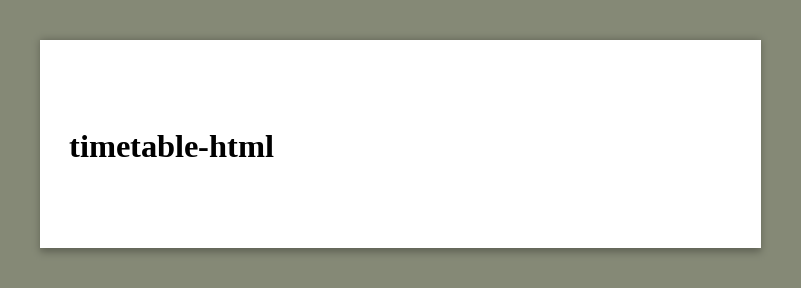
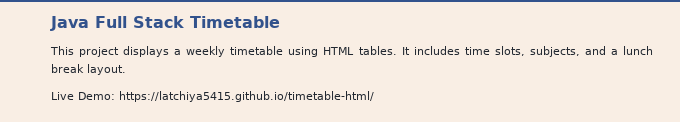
[69,135,274,157] timetable-html -> [50,16,280,31] [50,46,653,57] [51,64,126,75] [51,91,374,102] Java Full Stack Timetable // This project displays a weekly timetable using HTML tables. It includes time slots, subjects, and a lunch break layout. // Live Demo: https://latchiya5415.github.io/timetable-html/

